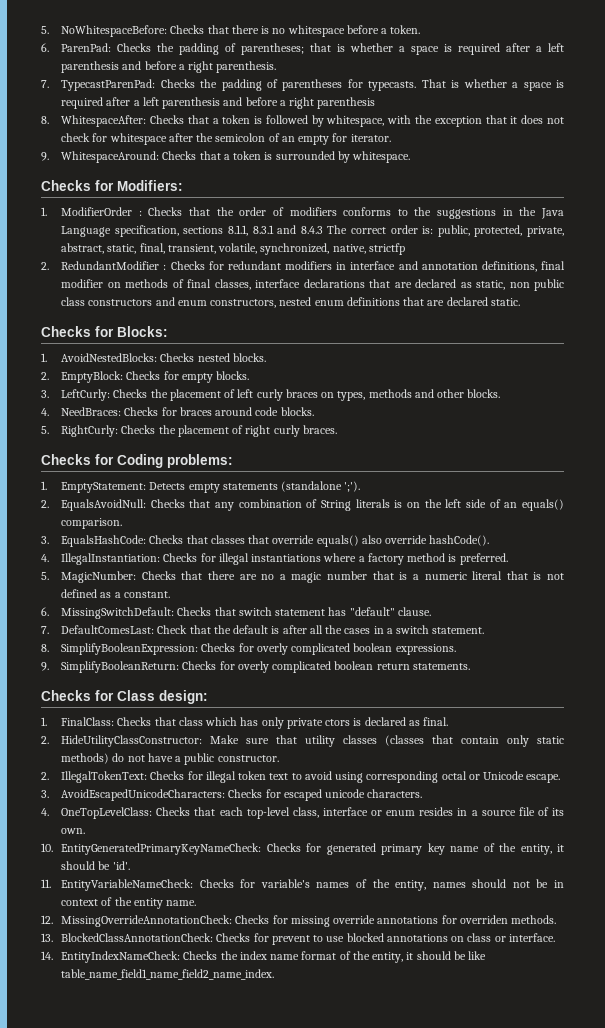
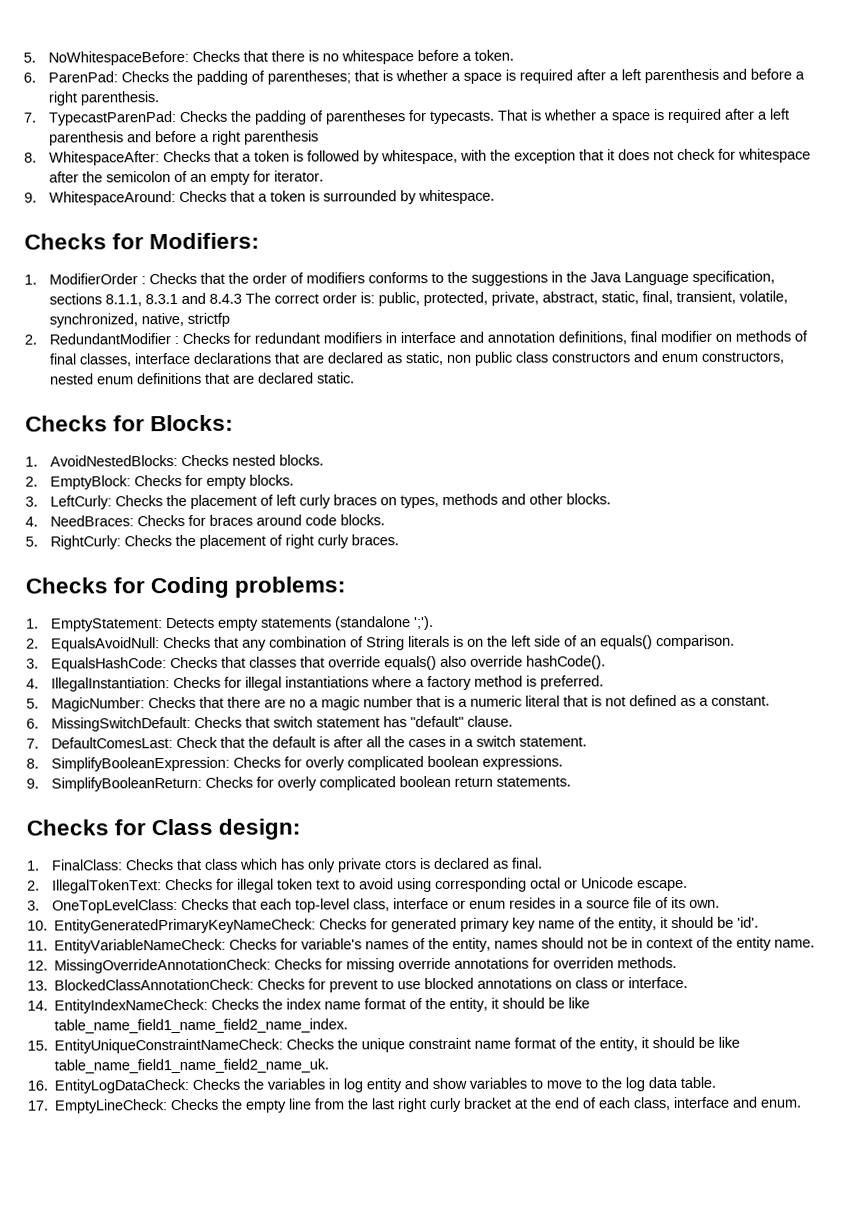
[41,735,564,747] [61,753,279,765] // 2. HideUtilityClassConstructor: Make sure that utility classes (classes that contain only static methods) do not have a public constructor. -> (544, 863) none
[61,789,423,801] [41,808,49,816] AvoidEscapedUnicodeCharacters: Checks for escaped unicode characters. // 4. -> (40, 905) none
(275, 974) none -> [27,1036,741,1054] [54,1058,330,1074] [27,1076,717,1094] [27,1096,803,1114] // 15. EntityUniqueConstraintNameCheck: Checks the unique constraint name format of the entity, it should be like table_name_field1_name_field2_name_uk. // 16. EntityLogDataCheck: Checks the variables in log entity and show variables to move to the log data table. // 17. EmptyLineCheck: Checks the empty line from the last right curly bracket at the end of each class, interface and enum.

